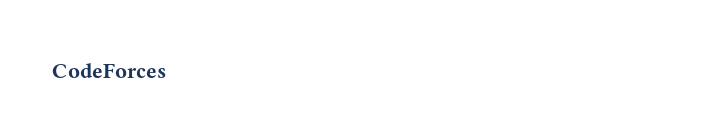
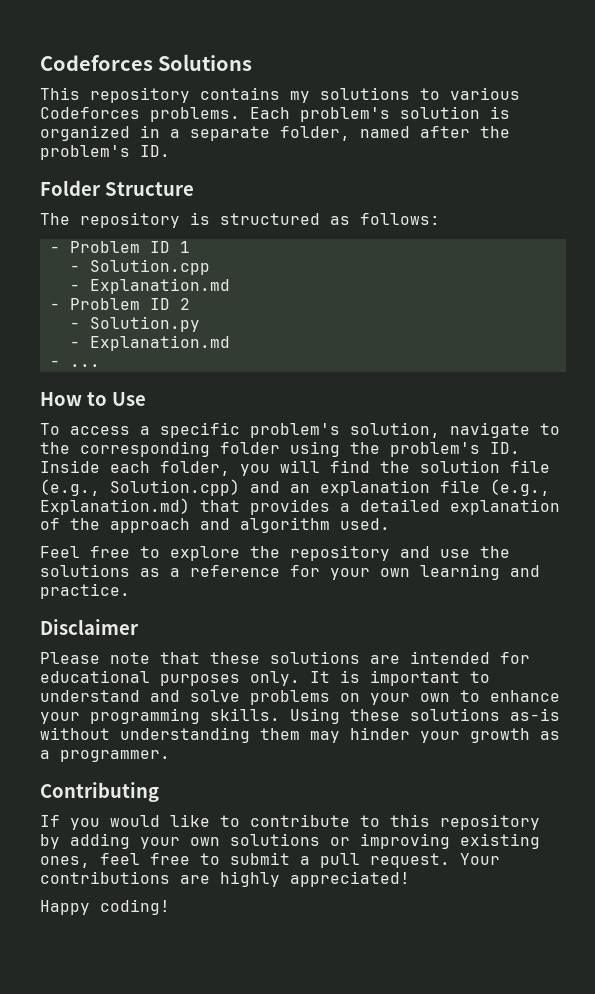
[52,63,166,78] CodeForces -> [40,54,253,71] [40,87,520,103] [40,106,510,122] [40,125,510,141] [40,145,170,160] [40,180,194,196] [40,212,440,228] [49,241,190,253] [69,259,210,275] [69,278,230,294] [49,298,190,310] [69,316,200,332] [69,335,230,351] [49,360,100,367] [40,392,146,406] [40,422,560,438] [40,441,520,457] [40,460,550,476] [40,479,550,496] [40,498,560,515] [40,517,390,533] [40,545,510,561] [40,564,540,580] [40,583,130,599] [40,619,139,635] [40,651,530,664] [40,670,490,686] [40,690,560,705] [40,708,560,724] [40,727,560,743] [40,750,170,762] [40,782,159,802] [40,814,540,830] [40,833,540,849] [40,852,500,868] [40,871,410,887] [40,899,170,915] Codeforces Solutions // This repository contains my solutions to various Codeforces problems. Each problem's solution is organized in a separate folder, named after the problem's ID. // Folder Structure // The repository is structured as follows: // - Problem ID 1 // - Solution.cpp // - Explanation.md // - Problem ID 2 // - Solution.py // - Explanation.md // - ... // How to Use // To access a specific problem's solution, navigate to the corresponding folder using the problem's ID. Inside each folder, you will find the solution file (e.g., Solution.cpp) and an explanation file (e.g., Explanation.md) that provides a detailed explanation of the approach and algorithm used. // Feel free to explore the repository and use the solutions as a reference for your own learning and practice. // Disclaimer // Please note that these solutions are intended for educational purposes only. It is important to understand and solve problems on your own to enhance your programming skills. Using these solutions as-is without understanding them may hinder your growth as a programmer. // Contributing // If you would like to contribute to this repository by adding your own solutions or improving existing ones, feel free to submit a pull request. Your contributions are highly appreciated! // Happy coding!

